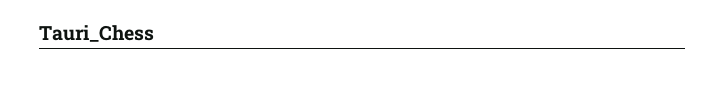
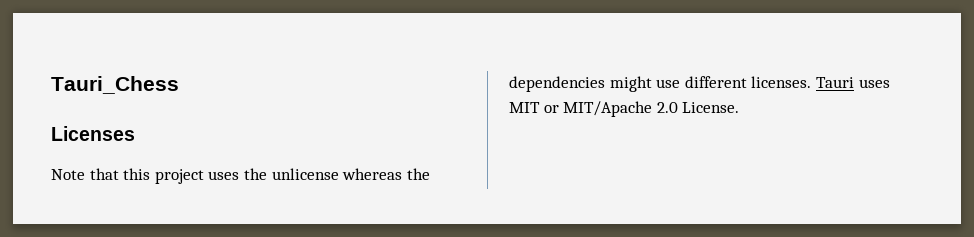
(154, 33) none -> [51,126,135,141] [51,168,430,184] [509,76,890,92] [509,101,740,117] // Licenses // Note that this project uses the unlicense whereas the dependencies might use different licenses. Tauri uses MIT or MIT/Apache 2.0 License.

